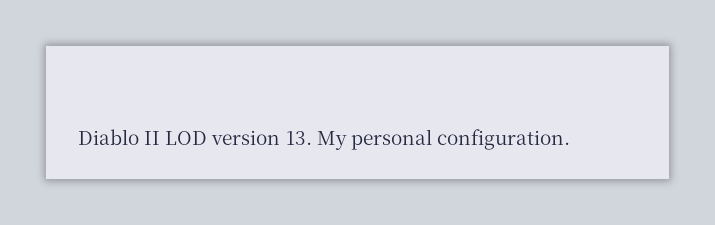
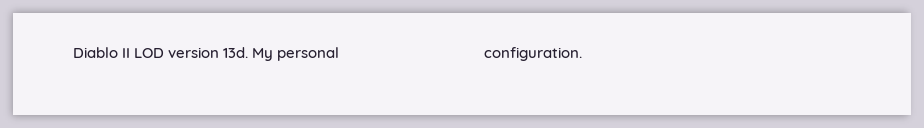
[285,131,312,145] 13. -> [223,47,249,58] 13d.

